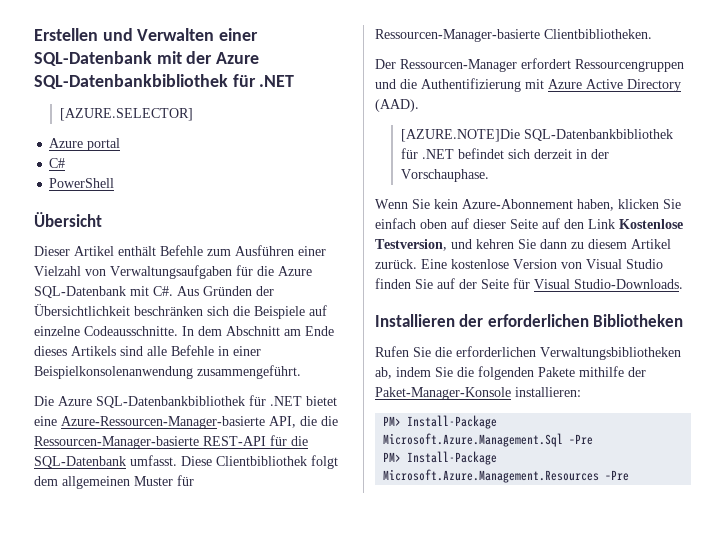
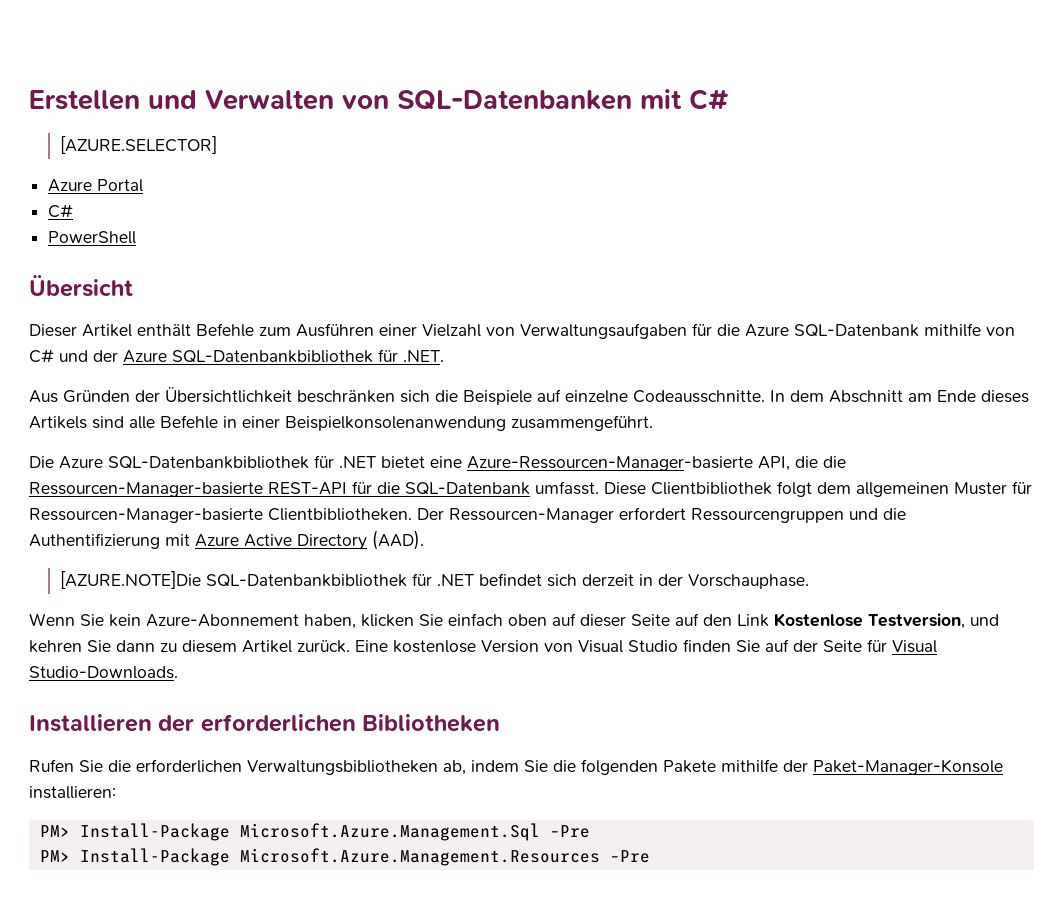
[219,28,259,41] [34,51,260,66] [34,74,295,89] einer SQL-Datenbank mit der Azure SQL-Datenbankbibliothek für .NET -> [342,89,729,110] von SQL-Datenbanken mit C#
[87,138,121,151] portal -> [97,179,144,192] Portal
[130,286,173,296] mit C#. -> [924,323,1015,337] [29,349,444,363] mithilfe von C# und der Azure SQL-Datenbankbibliothek für .NET. //
(652, 34) // -> (412, 514) none

